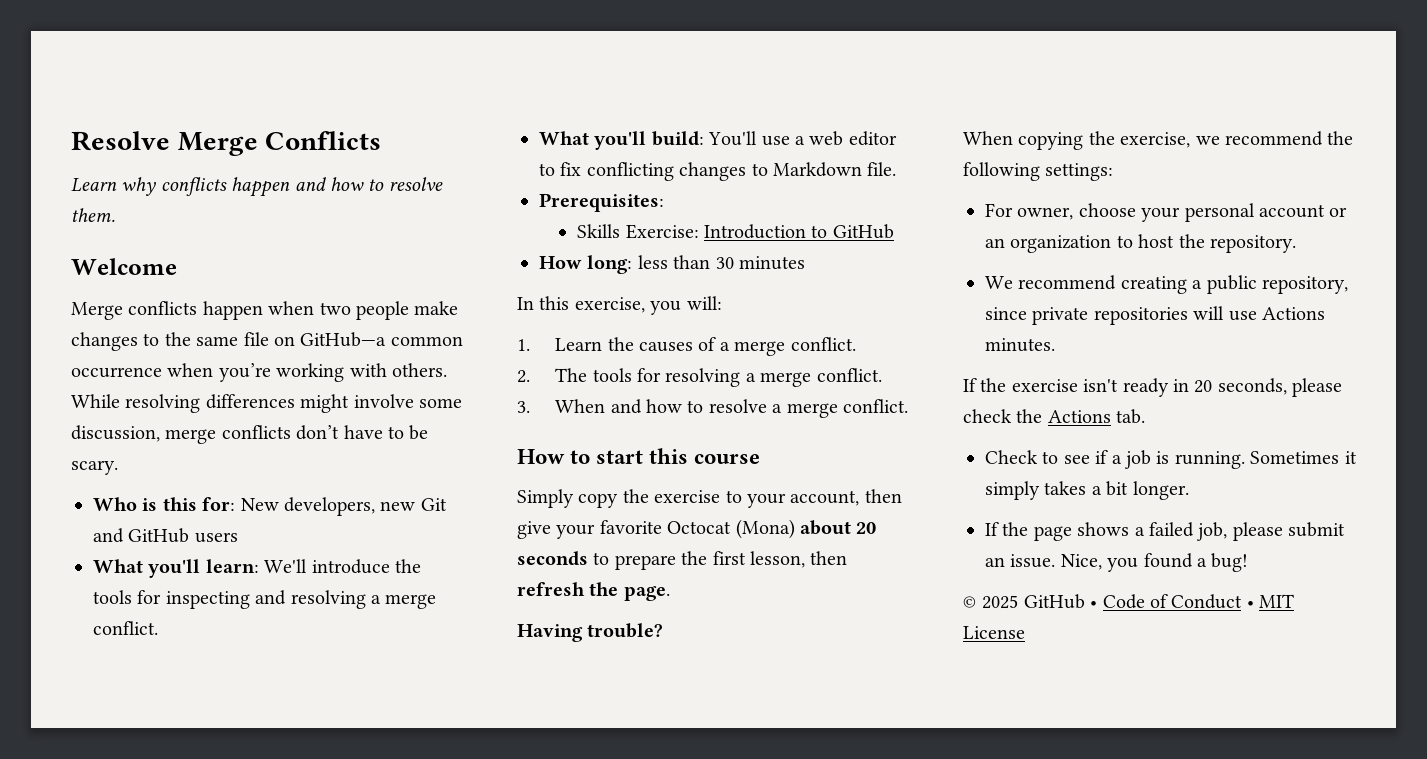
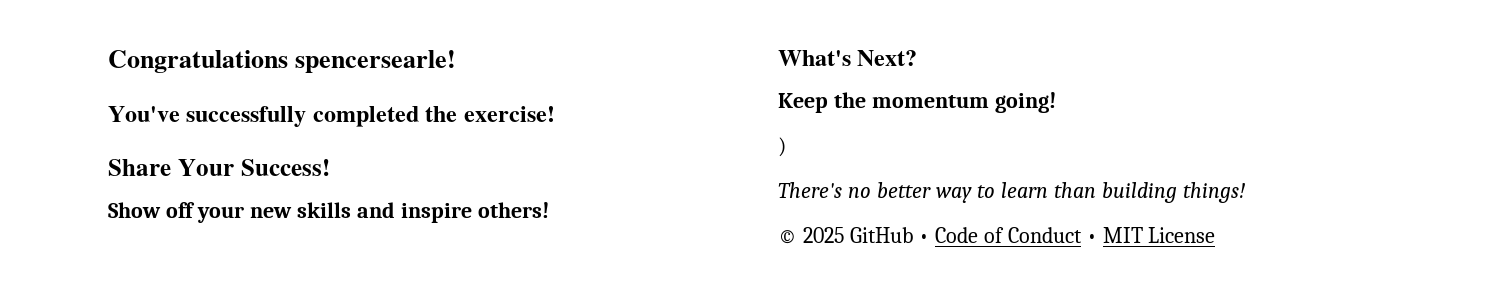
[71,131,382,156] [71,177,443,197] [71,208,115,222] [71,258,177,275] [71,301,459,320] [71,332,463,351] [71,363,447,382] [71,394,462,413] [71,425,429,444] [71,460,118,475] [93,497,447,516] [93,528,238,543] [93,559,421,578] [93,590,437,609] [93,621,158,635] [539,131,897,150] [539,162,897,181] [539,193,664,212] [577,224,894,239] [539,255,805,274] [517,296,722,315] [517,337,856,356] [517,368,882,387] [517,399,909,418] [517,448,761,464] [517,489,902,508] [517,519,877,539] [517,551,848,570] [517,582,670,601] [517,623,664,642] [963,131,1354,150] [963,162,1114,181] [985,203,1348,222] [985,234,1296,253] [985,275,1348,294] [985,306,1325,325] [985,338,1055,352] [963,378,1343,397] [963,409,1146,424] [985,450,1357,469] [985,481,1189,500] [985,522,1346,541] [985,553,1249,572] Resolve Merge Conflicts // Learn why conflicts happen and how to resolve them. // Welcome // Merge conflicts happen when two people make changes to the same file on GitHub—a common occurrence when you’re working with others. While resolving differences might involve some discussion, merge conflicts don’t have to be scary. // Who is this for: New developers, new Git and GitHub users // What you'll learn: We'll introduce the tools for inspecting and resolving a merge conflict. // What you'll build: You'll use a web editor to fix conflicting changes to Markdown file. // Prerequisites: // Skills Exercise: Introduction to GitHub // How long: less than 30 minutes // In this exercise, you will: // 1. Learn the causes of a merge conflict. // 2. The tools for resolving a merge conflict. // 3. When and how to resolve a merge conflict. // How to start this course // Simply copy the exercise to your account, then give your favorite Octocat (Mona) about 20 seconds to prepare the first lesson, then refresh the page. // Having trouble? // When copying the exercise, we recommend the following settings: // For owner, choose your personal account or an organization to host the repository. // We recommend creating a public repository, since private repositories will use Actions minutes. // If the exercise isn't ready in 20 seconds, please check the Actions tab. // Check to see if a job is running. Sometimes it simply takes a bit longer. // If the page shows a failed job, please submit an issue. Nice, you found a bug! -> [108,50,457,73] [108,106,555,127] [108,159,330,176] [108,202,549,223] [778,50,918,66] [778,92,1056,113] [778,137,786,157] [778,182,1245,203] Congratulations spencersearle! // You've successfully completed the exercise! // Share Your Success! // Show off your new skills and inspire others! // What's Next? // Keep the momentum going! // ) // There's no better way to learn than building things!

